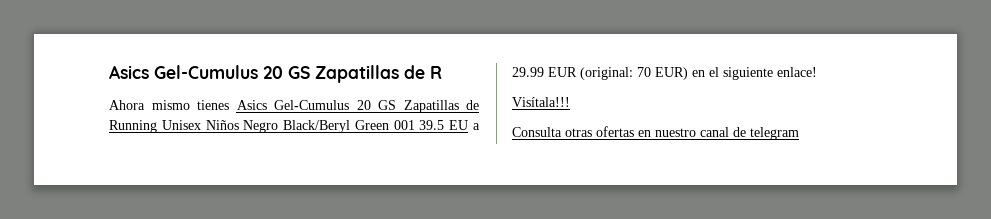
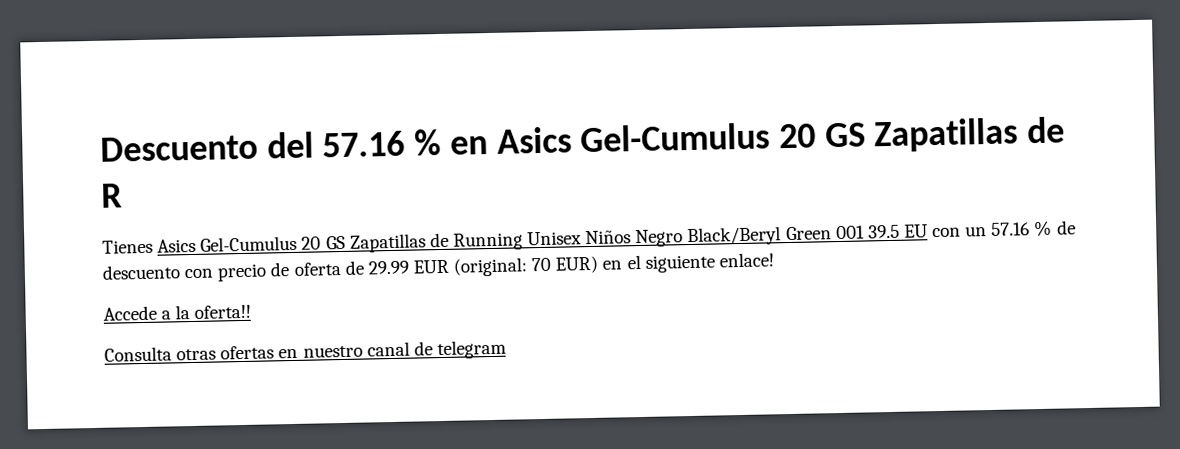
(109, 72) none -> [100,128,488,162] Descuento del 57.16 % en
[109,100,229,110] Ahora mismo tienes -> [102,239,153,254] Tienes
[472,123,480,130] a -> [932,220,1076,238] [102,260,364,282] con un 57.16 % de descuento con precio de oferta de
[512,97,570,107] Visítala!!! -> [103,304,252,321] Accede a la oferta!!

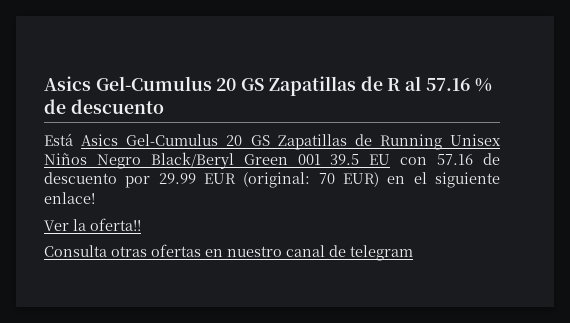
[100,128,488,162] Descuento del 57.16 % en -> (44, 83) none
[102,239,153,254] // Tienes -> [405,76,492,92] [44,99,164,114] [44,133,73,146] al 57.16 % de descuento // Está
[965,220,1076,237] [102,260,364,282] un 57.16 % de descuento con precio de oferta de -> [437,153,501,165] [44,172,151,188] 57.16 de descuento por
[103,305,172,321] Accede a -> [44,220,69,231] Ver

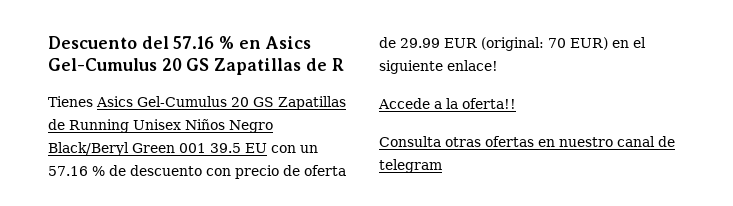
(44, 83) none -> [48,36,261,49] Descuento del 57.16 % en
[405,76,492,92] [44,99,164,114] [44,133,73,146] al 57.16 % de descuento // Está -> [48,96,93,107] // Tienes
[437,153,501,165] [44,172,151,188] 57.16 de descuento por -> [300,145,318,153] [48,165,346,179] [379,37,396,48] un 57.16 % de descuento con precio de oferta de
[44,220,69,231] Ver -> [378,98,442,109] Accede a

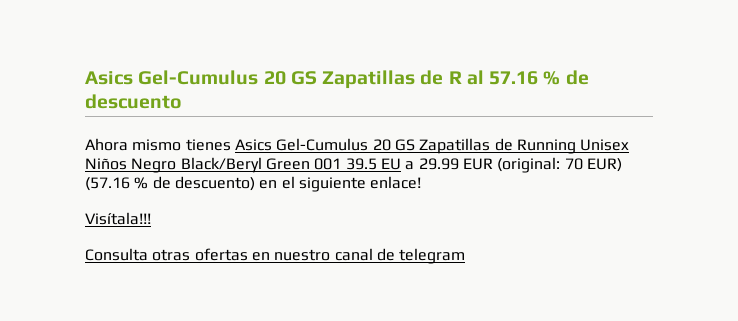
[48,36,261,49] Descuento del 57.16 % en -> (85, 78) none
[48,96,93,107] // Tienes -> [466,70,589,85] [85,94,182,109] [85,138,231,151] al 57.16 % de descuento // Ahora mismo tienes
[271,145,318,153] [48,165,346,179] [379,37,396,48] con un 57.16 % de descuento con precio de oferta de -> [405,161,415,170] a
(608, 43) none -> [85,176,255,191] (57.16 % de descuento)
[378,98,516,109] Accede a la oferta!! -> [85,212,151,225] Visítala!!!

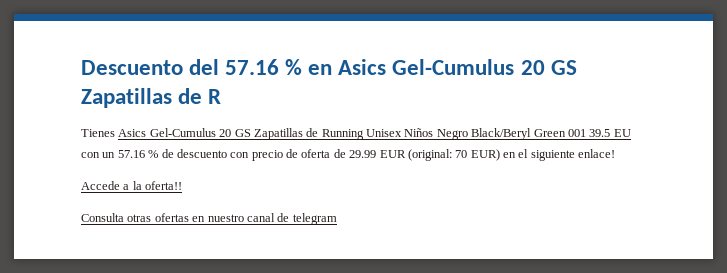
(85, 78) none -> [81,59,333,75] Descuento del 57.16 % en
[466,70,589,85] [85,94,182,109] [85,138,231,151] al 57.16 % de descuento // Ahora mismo tienes -> [81,129,115,137] // Tienes
[405,161,415,170] a -> [81,149,346,161] con un 57.16 % de descuento con precio de oferta de
[85,176,255,191] (57.16 % de descuento) -> (500, 155) none
[85,212,151,225] Visítala!!! -> [81,181,183,190] Accede a la oferta!!

